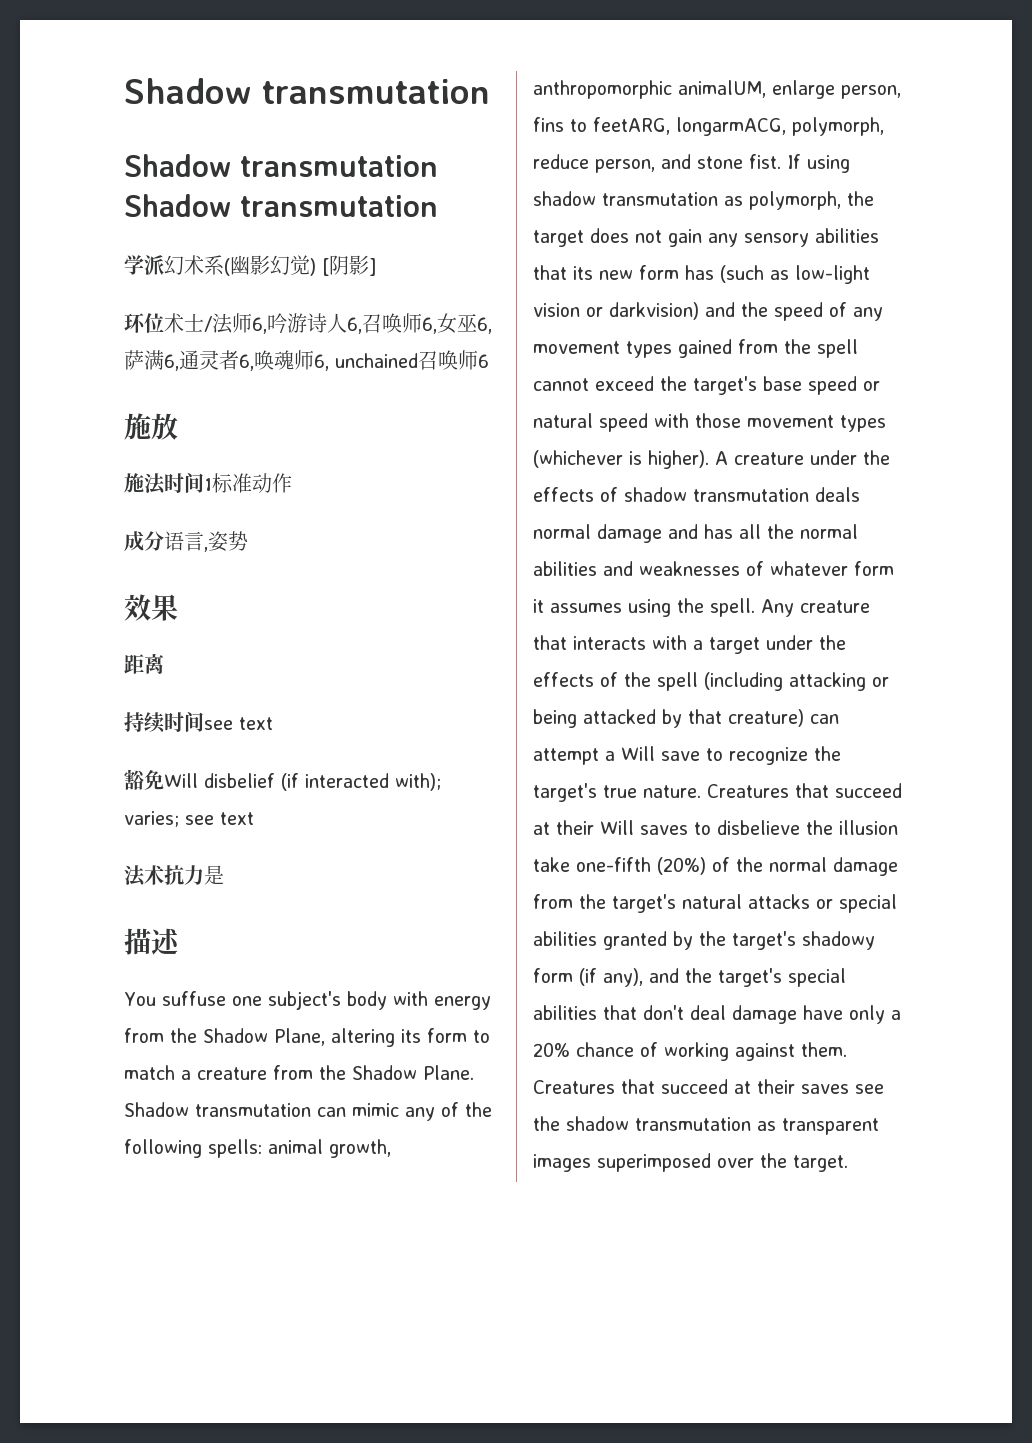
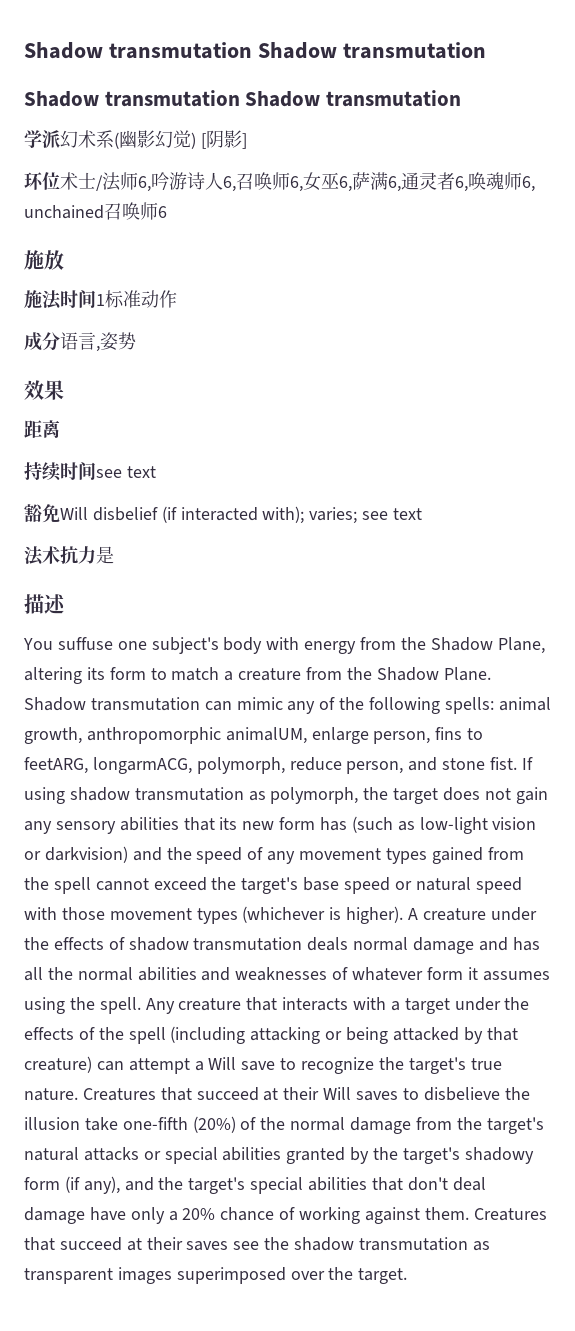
[124,78,490,104] Shadow transmutation -> [24,42,486,59] Shadow transmutation Shadow transmutation

